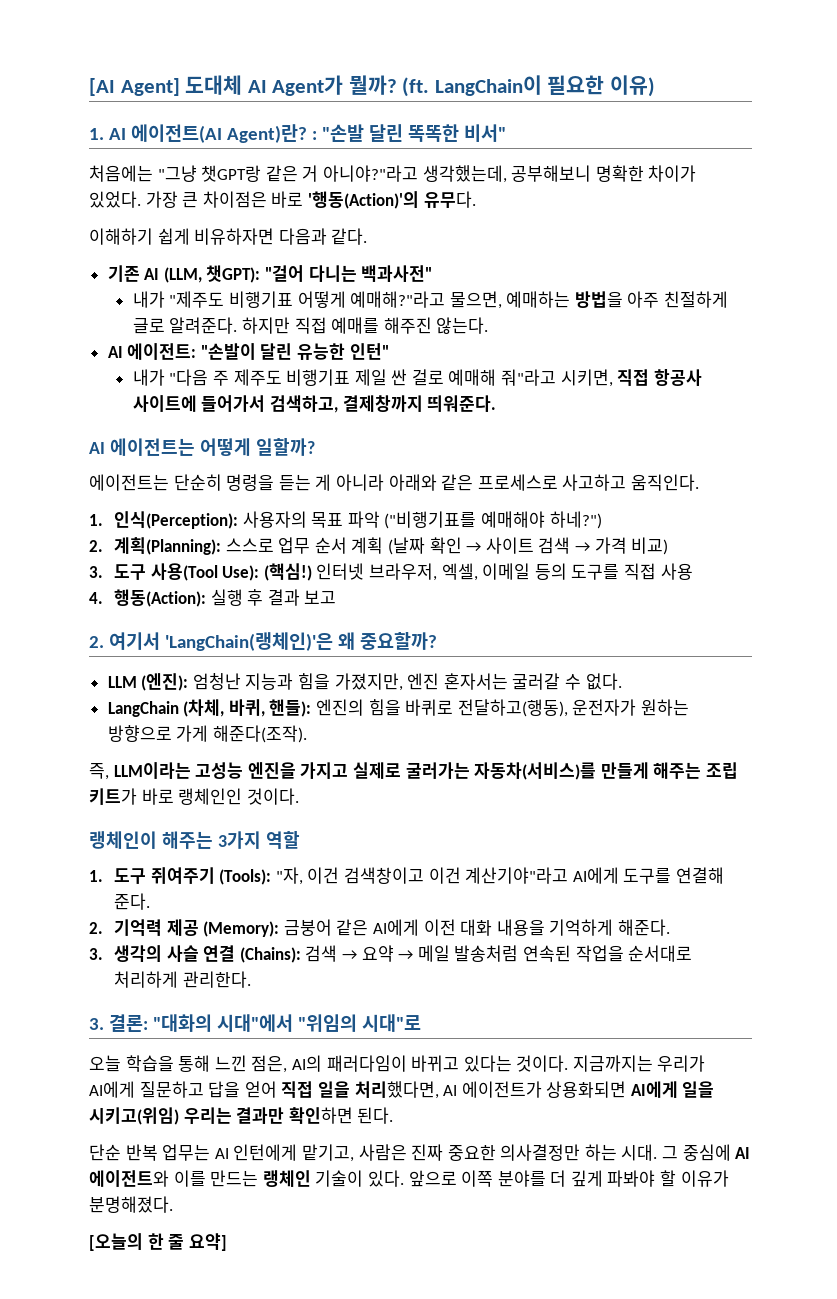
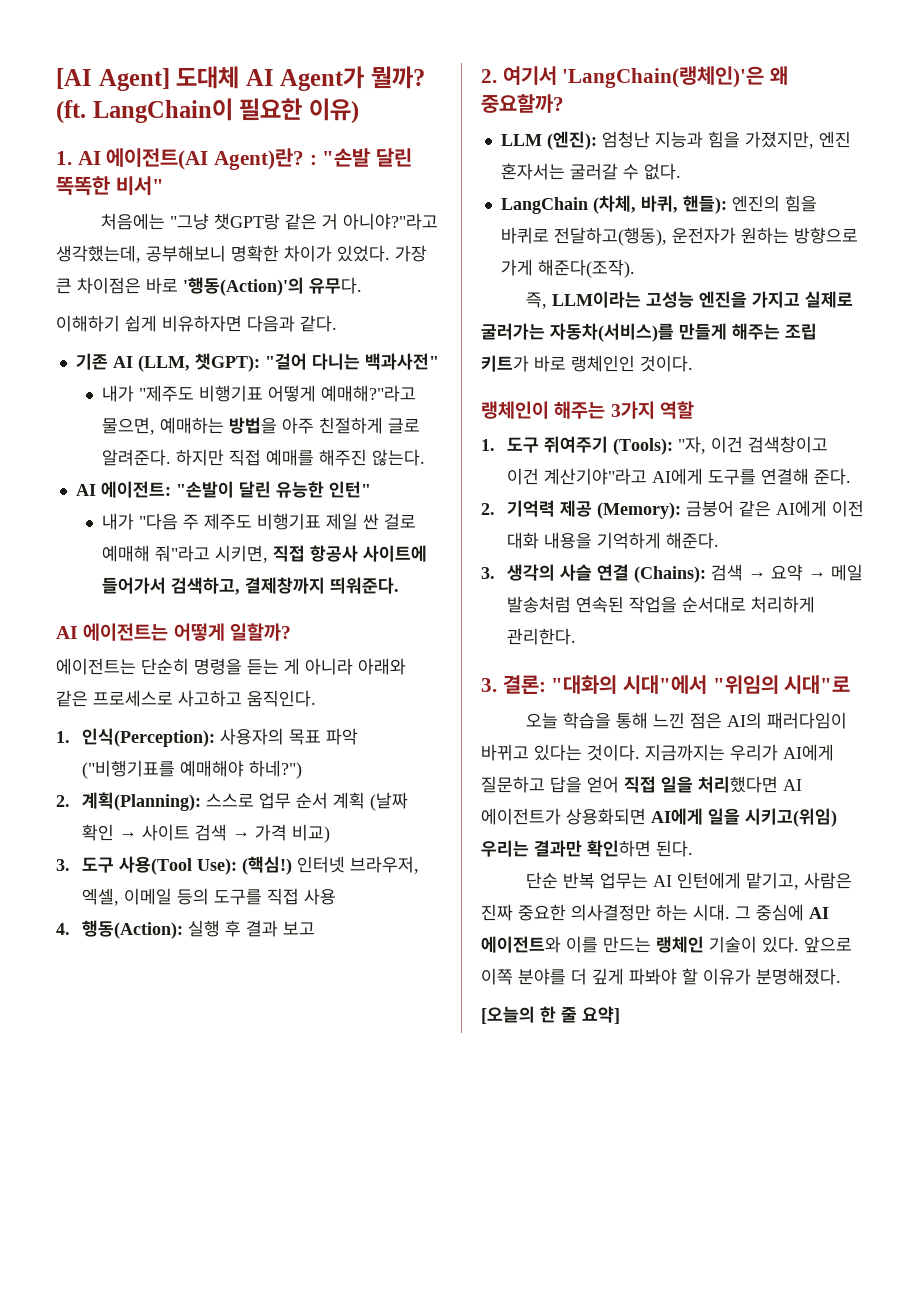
[251,1055,288,1073] 점은, -> [690,712,723,729] 점은
[354,1081,439,1099] 처리했다면, -> [698,776,778,793] 처리했다면

